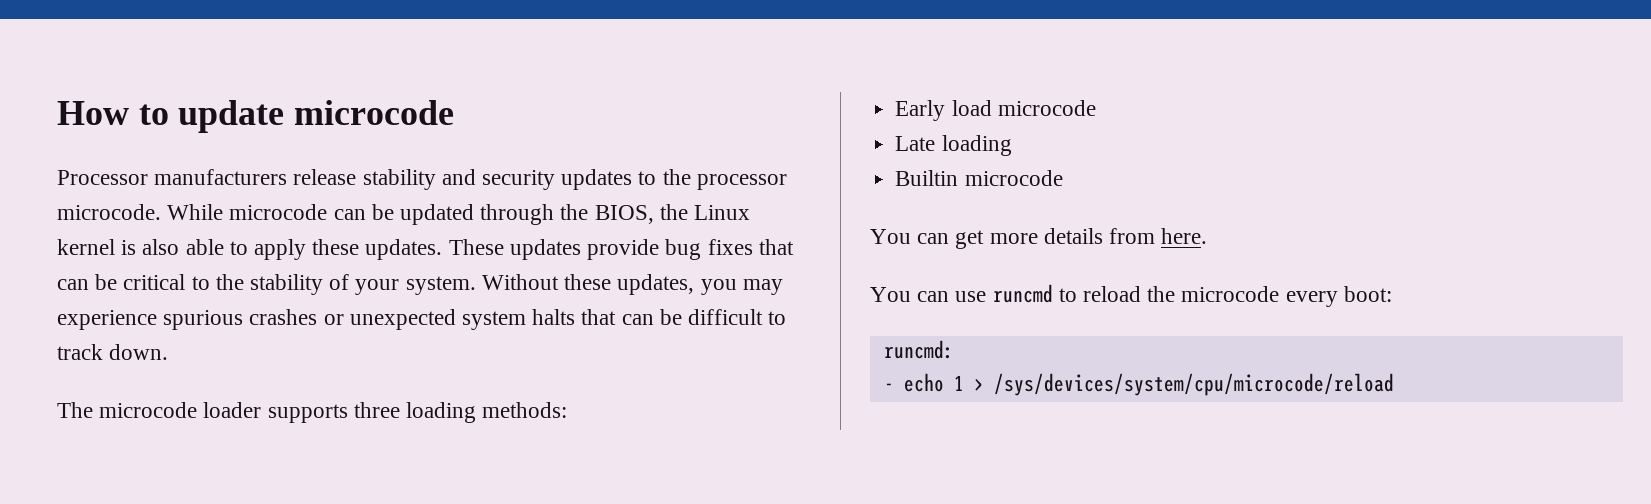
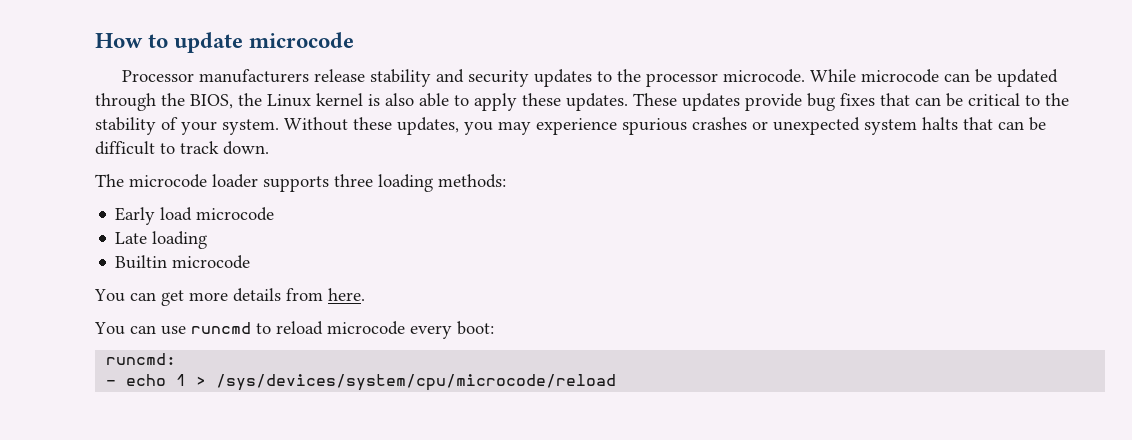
[1147,286,1176,302] the -> (323, 328) none

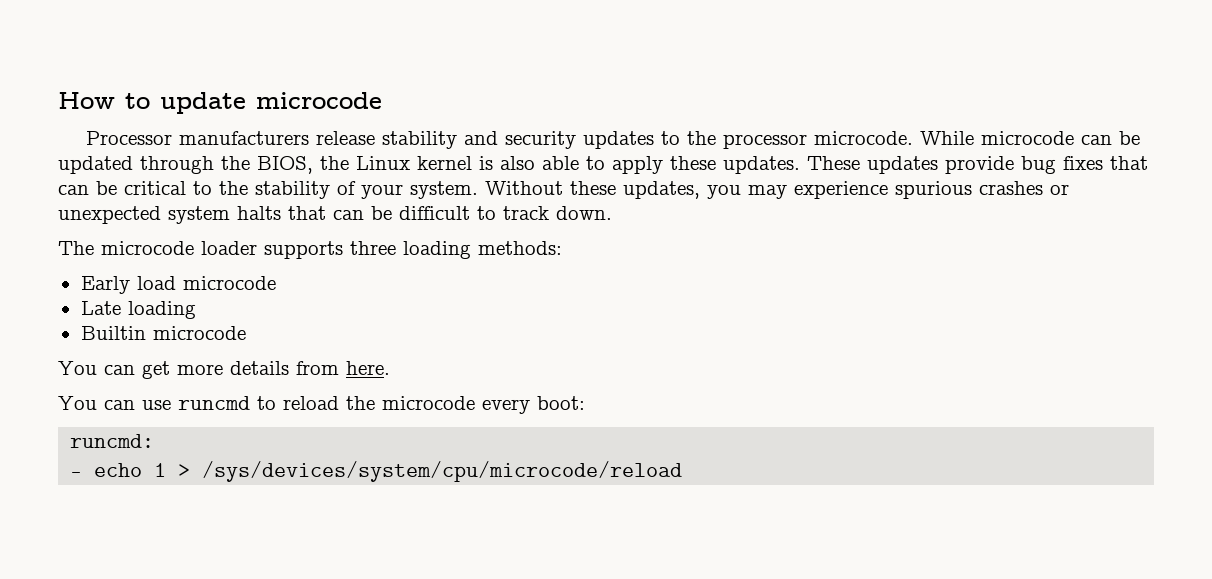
(323, 328) none -> [346,396,375,410] the

